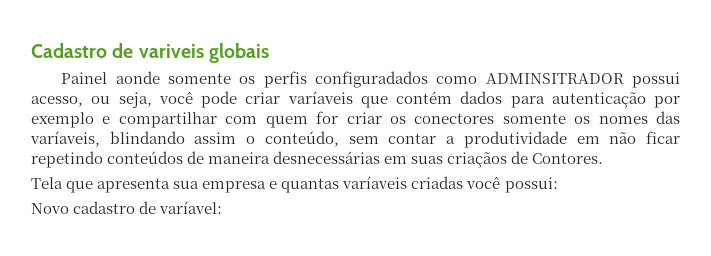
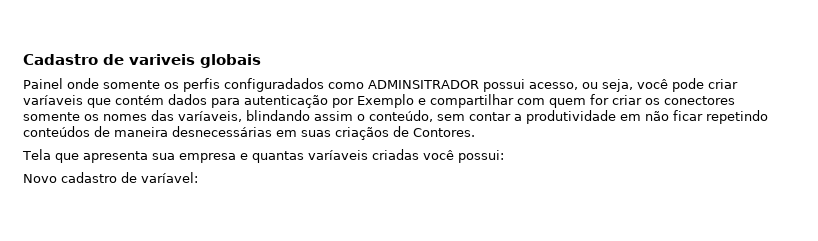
[115,71,160,84] aonde -> [67,78,99,89] onde
[31,112,94,128] exemplo -> [357,94,414,108] Exemplo

